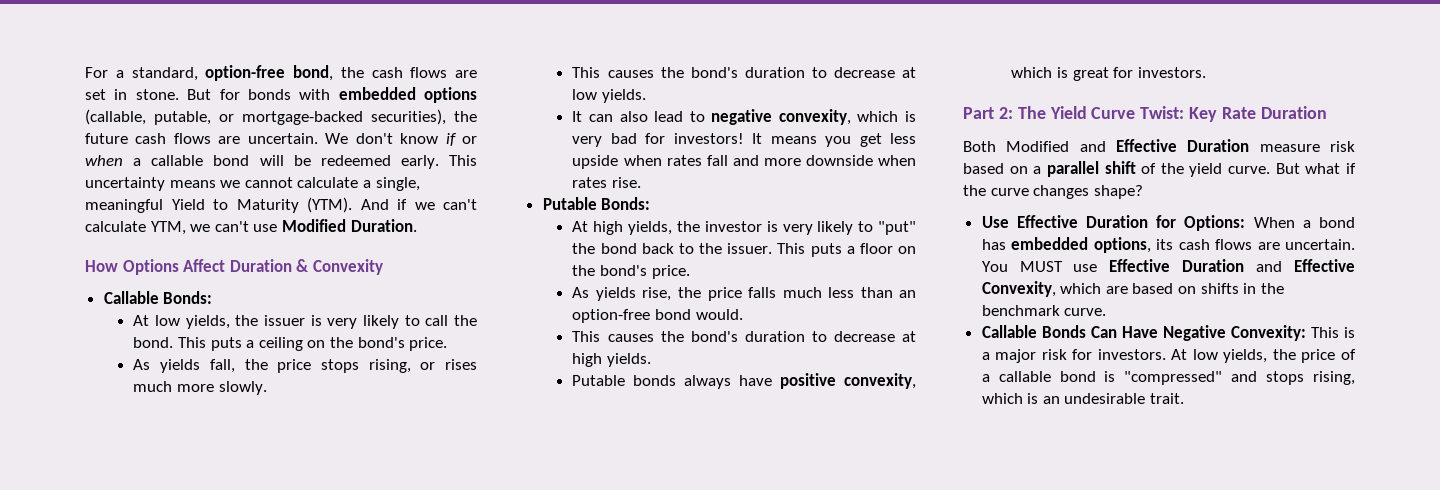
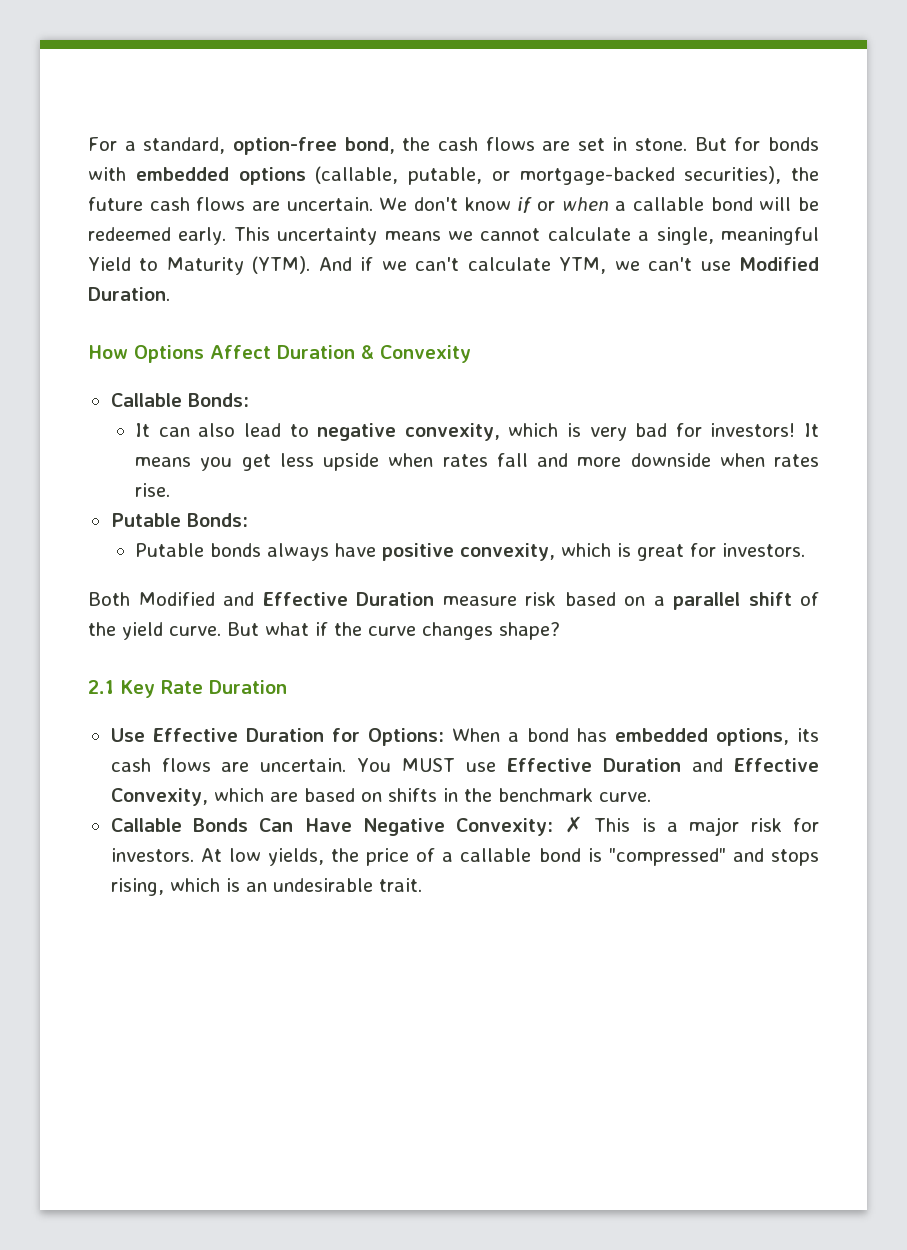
[133,315,478,329] [133,337,448,351] [133,359,477,373] [133,381,267,395] [572,67,916,78] [572,89,647,103] // At low yields, the issuer is very likely to call the bond. This puts a ceiling on the bond's price. // As yields fall, the price stops rising, or rises much more slowly. // This causes the bond's duration to decrease at low yields. -> (249, 400) none
[572,221,916,235] [572,243,916,257] [572,265,690,279] [572,287,916,301] [572,309,743,323] [572,331,916,342] [572,353,652,367] // At high yields, the investor is very likely to "put" the bond back to the issuer. This puts a floor on the bond's price. // As yields rise, the price falls much less than an option-free bond would. // This causes the bond's duration to decrease at high yields. -> (248, 520) none
[963,106,1327,122] // Part 2: The Yield Curve Twist: Key Rate Duration -> (806, 550) none
(1143, 192) none -> [88,680,287,698] // 2.1 Key Rate Duration
(1306, 333) none -> [564,816,583,833] ✗

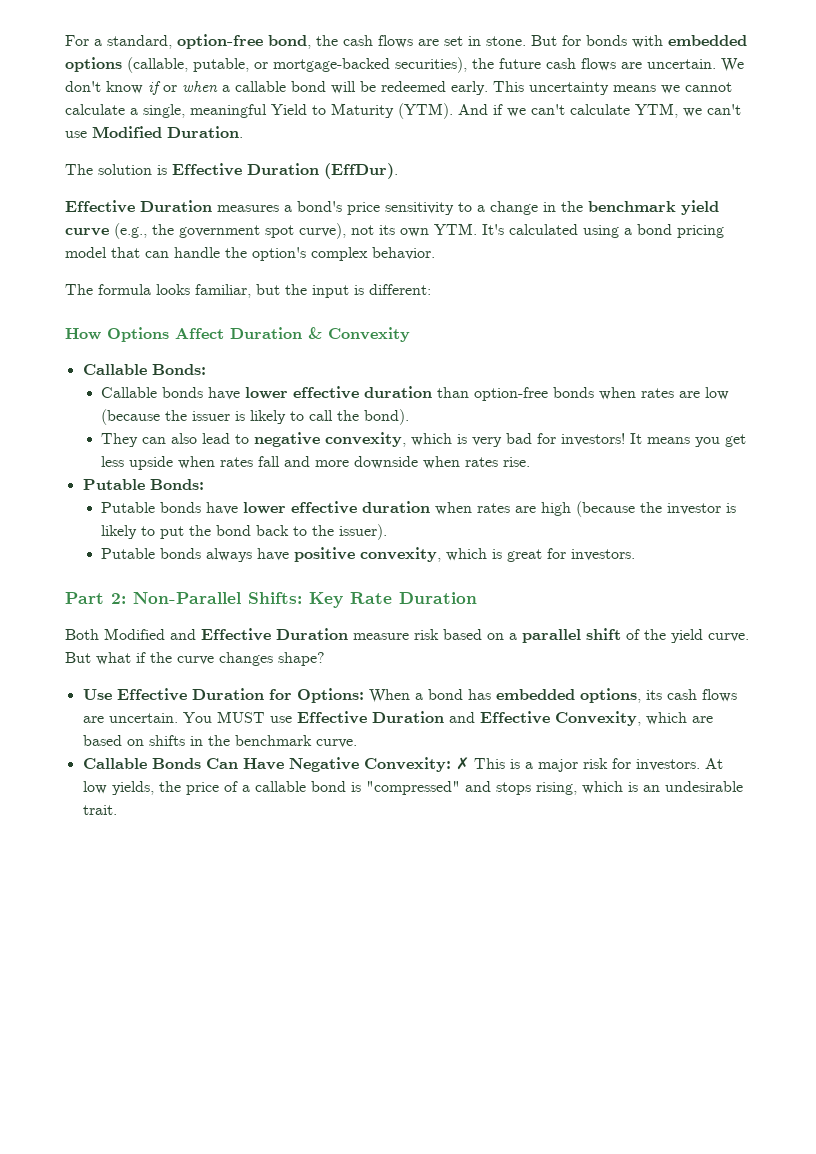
(170, 294) none -> [65,163,398,179] [65,200,719,215] [65,223,724,239] [65,247,435,261] [65,284,431,298] // The solution is Effective Duration (EffDur). // Effective Duration measures a bond's price sensitivity to a change in the benchmark yield curve (e.g., the government spot curve), not its own YTM. It's calculated using a bond pricing model that can handle the option's complex behavior. // The formula looks familiar, but the input is different:
[135,423,151,437] It -> [101,386,730,401] [101,409,410,425] [101,433,139,447] Callable bonds have lower effective duration than option-free bonds when rates are low (because the issuer is likely to call the bond). // They
(248, 520) none -> [101,501,737,517] [101,524,388,540] // Putable bonds have lower effective duration when rates are high (because the investor is likely to put the bond back to the issuer).
(806, 550) none -> [65,592,477,608] // Part 2: Non-Parallel Shifts: Key Rate Duration
[88,680,287,698] // 2.1 Key Rate Duration -> (325, 659) none

